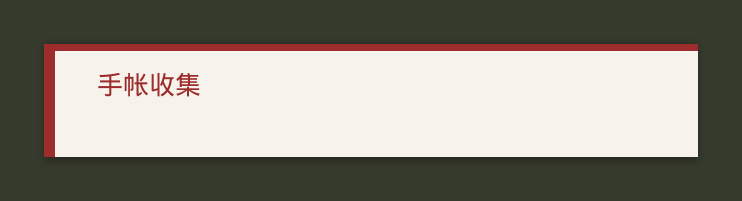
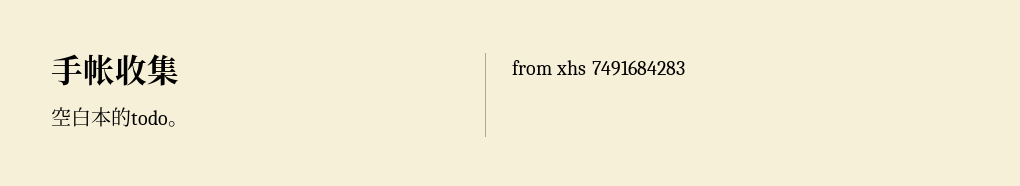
(201, 84) none -> [51,107,188,127] [512,60,685,76] // 空白本的todo。 // from xhs 7491684283

